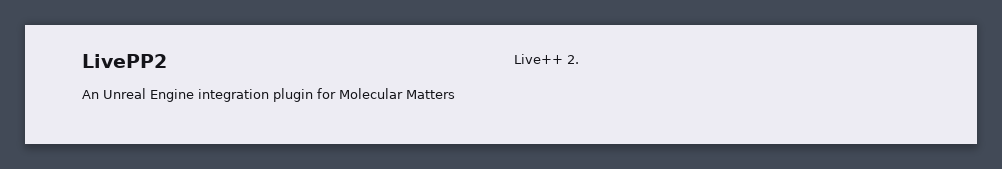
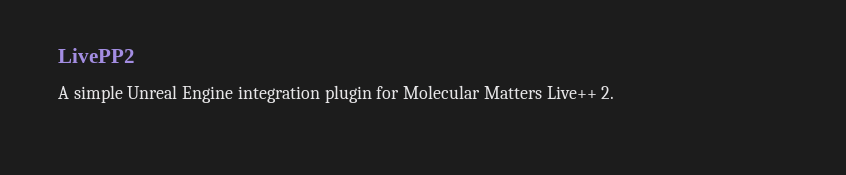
[82,90,99,99] An -> [58,85,123,103] A simple

